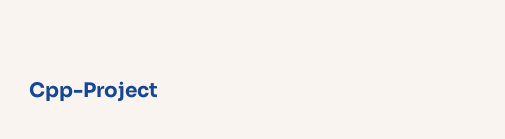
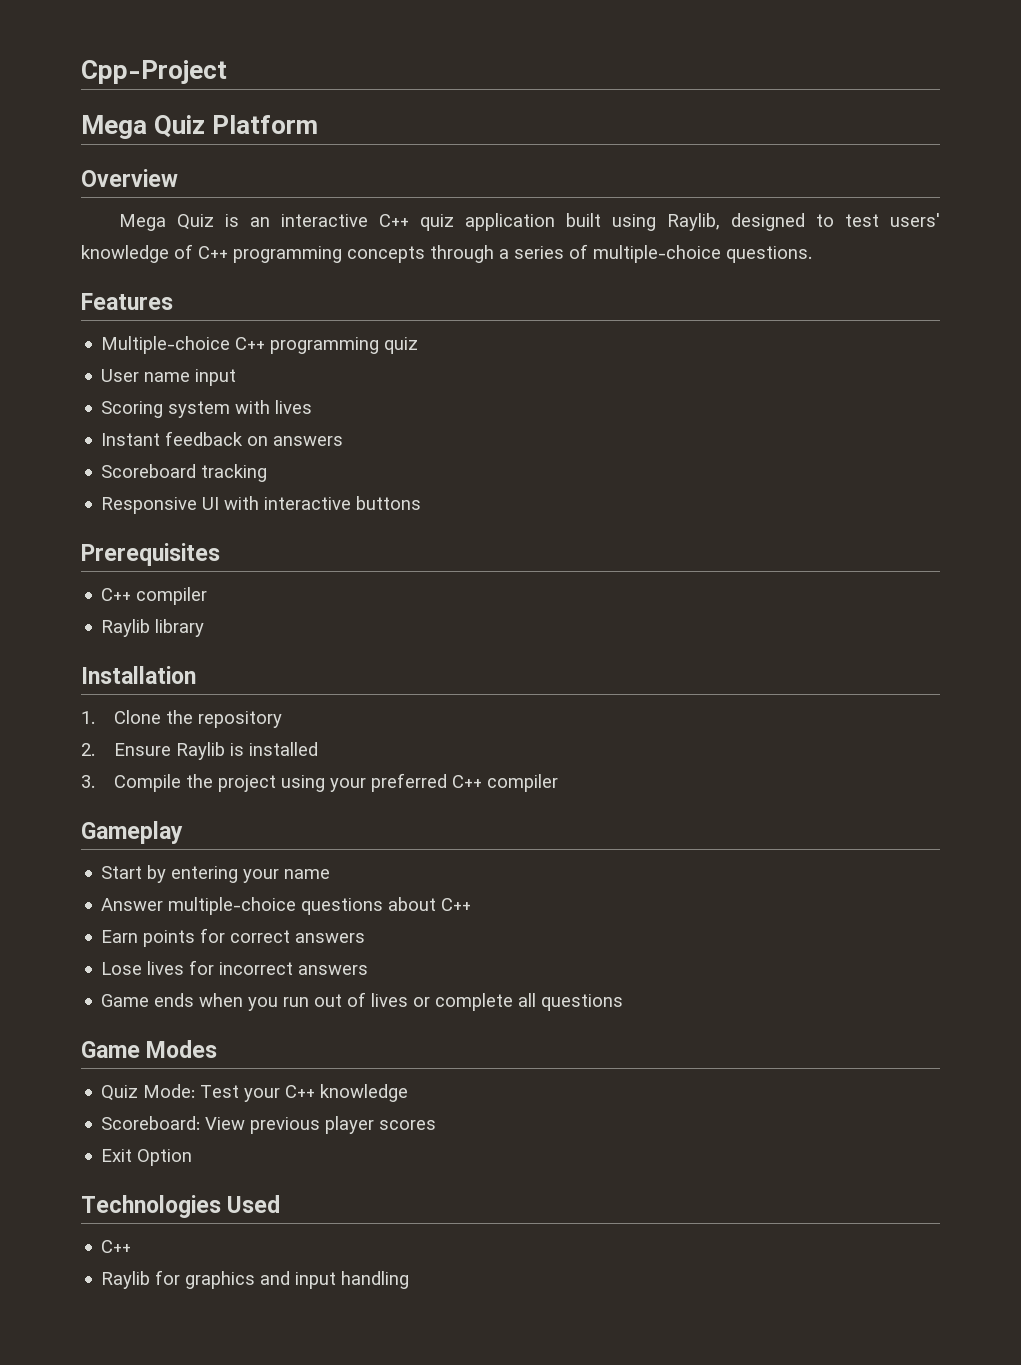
(158, 91) none -> [81,115,319,139] [81,169,178,187] [118,213,941,231] [81,244,812,263] [81,293,173,310] [101,336,419,354] [101,369,237,386] [101,400,313,418] [101,431,344,446] [101,464,268,482] [101,496,422,514] [81,543,220,566] [101,587,208,605] [101,619,205,637] [81,666,196,684] [81,710,282,728] [81,742,318,760] [81,773,558,792] [81,821,183,844] [101,865,331,883] [101,897,472,915] [101,928,366,947] [101,960,369,975] [101,992,624,1011] [81,1040,218,1058] [101,1084,409,1102] [101,1116,437,1134] [101,1149,193,1166] [81,1195,281,1218] [101,1240,132,1253] [101,1270,410,1289] // Mega Quiz Platform // Overview // Mega Quiz is an interactive C++ quiz application built using Raylib, designed to test users' knowledge of C++ programming concepts through a series of multiple-choice questions. // Features // Multiple-choice C++ programming quiz // User name input // Scoring system with lives // Instant feedback on answers // Scoreboard tracking // Responsive UI with interactive buttons // Prerequisites // C++ compiler // Raylib library // Installation // 1. Clone the repository // 2. Ensure Raylib is installed // 3. Compile the project using your preferred C++ compiler // Gameplay // Start by entering your name // Answer multiple-choice questions about C++ // Earn points for correct answers // Lose lives for incorrect answers // Game ends when you run out of lives or complete all questions // Game Modes // Quiz Mode: Test your C++ knowledge // Scoreboard: View previous player scores // Exit Option // Technologies Used // C++ // Raylib for graphics and input handling

